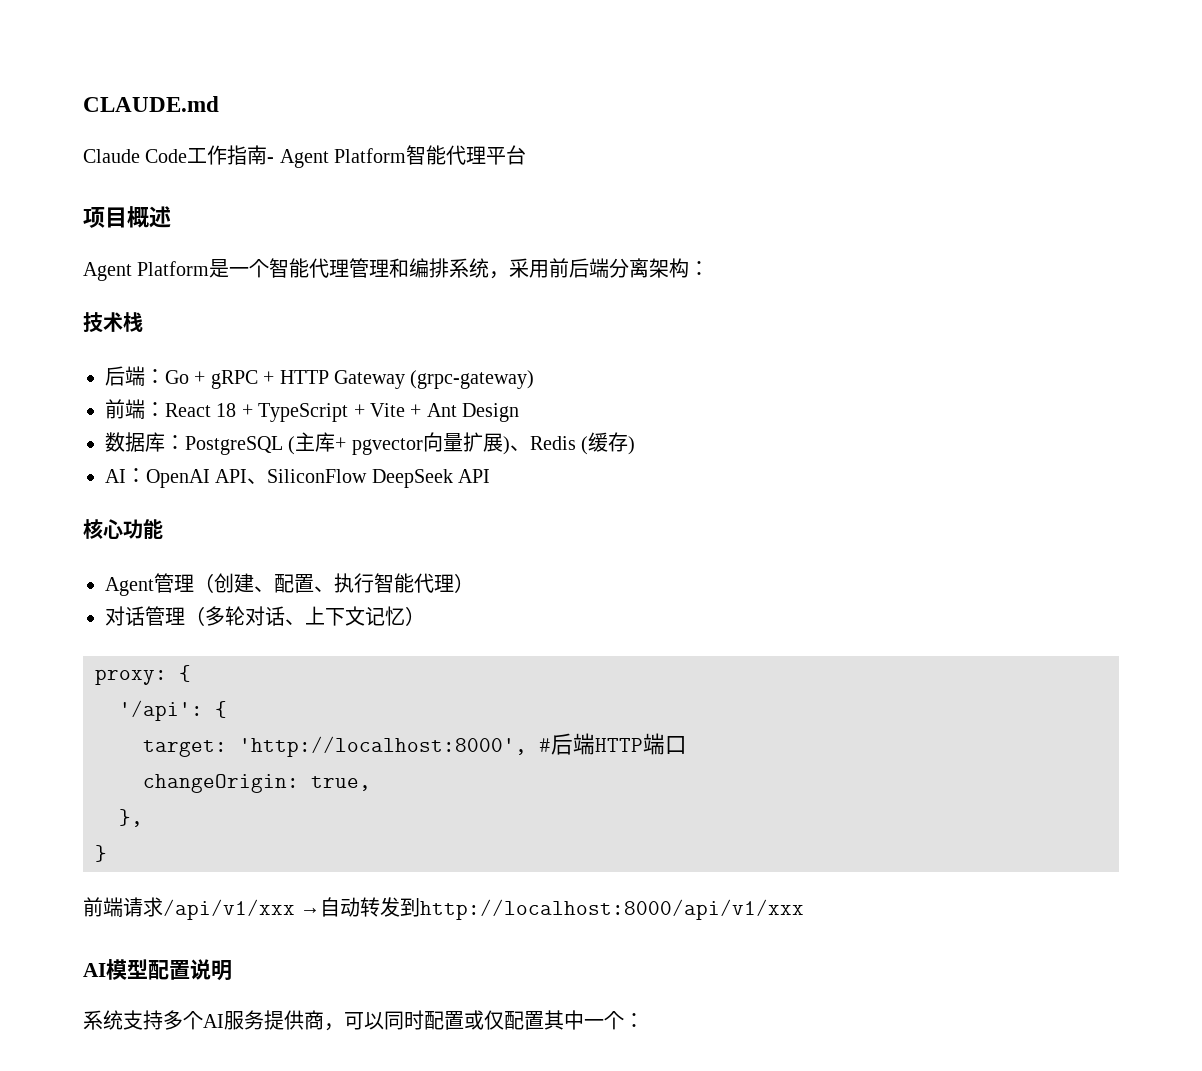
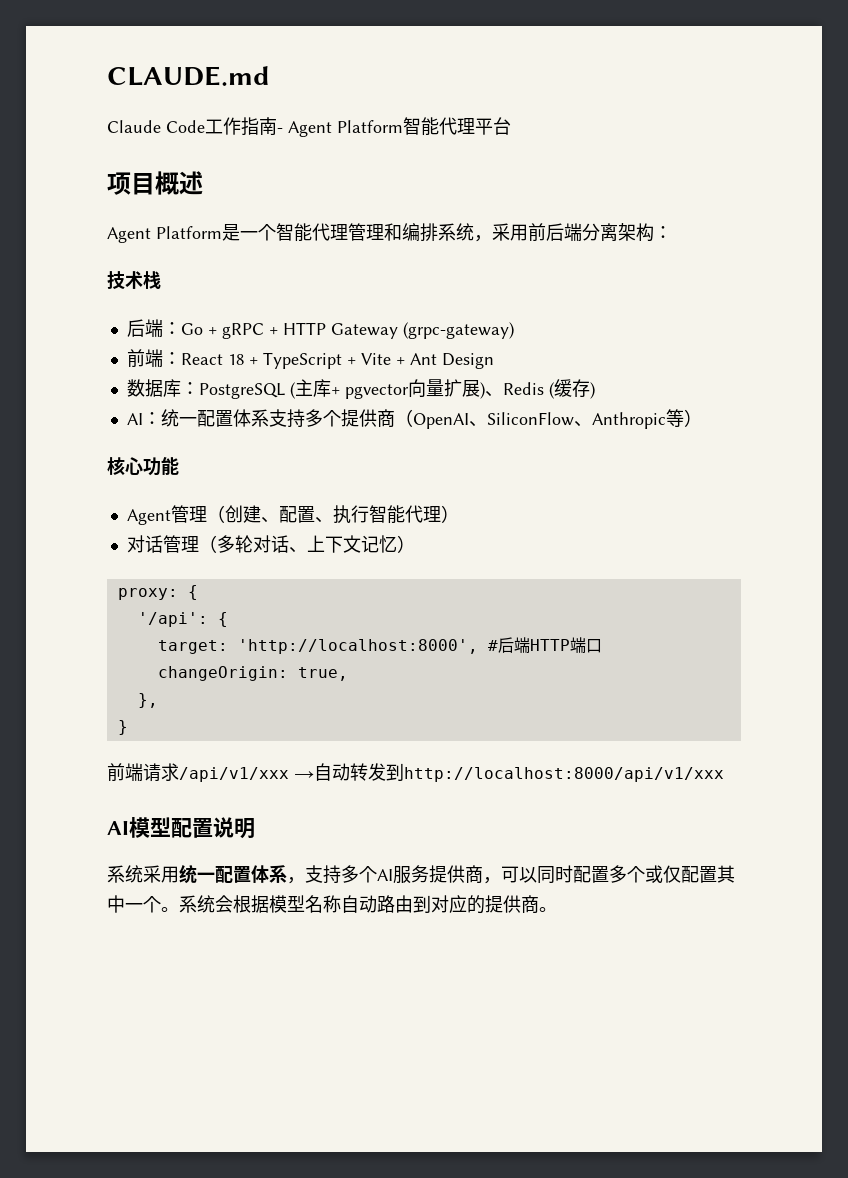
[146,469,491,488] OpenAI API、SiliconFlow DeepSeek API -> [160,409,702,429] 统一配置体系支持多个提供商（OpenAI、SiliconFlow、Anthropic等）
(123, 1020) none -> [143,864,305,884] 采用统一配置体系，
(464, 1020) none -> [609,865,645,883] 多个
[624,1013,644,1028] ： -> [161,895,557,914] 。系统会根据模型名称自动路由到对应的提供商。

